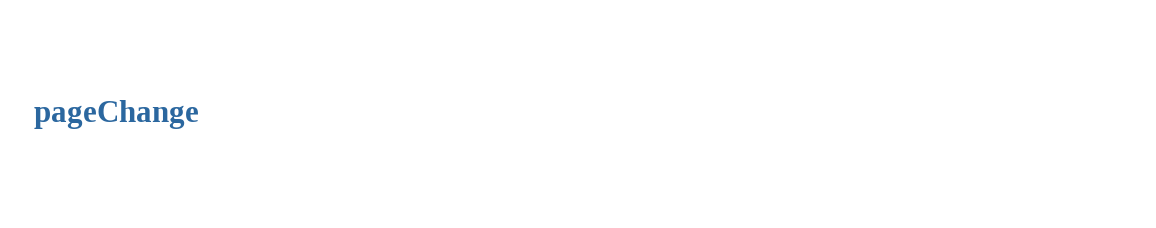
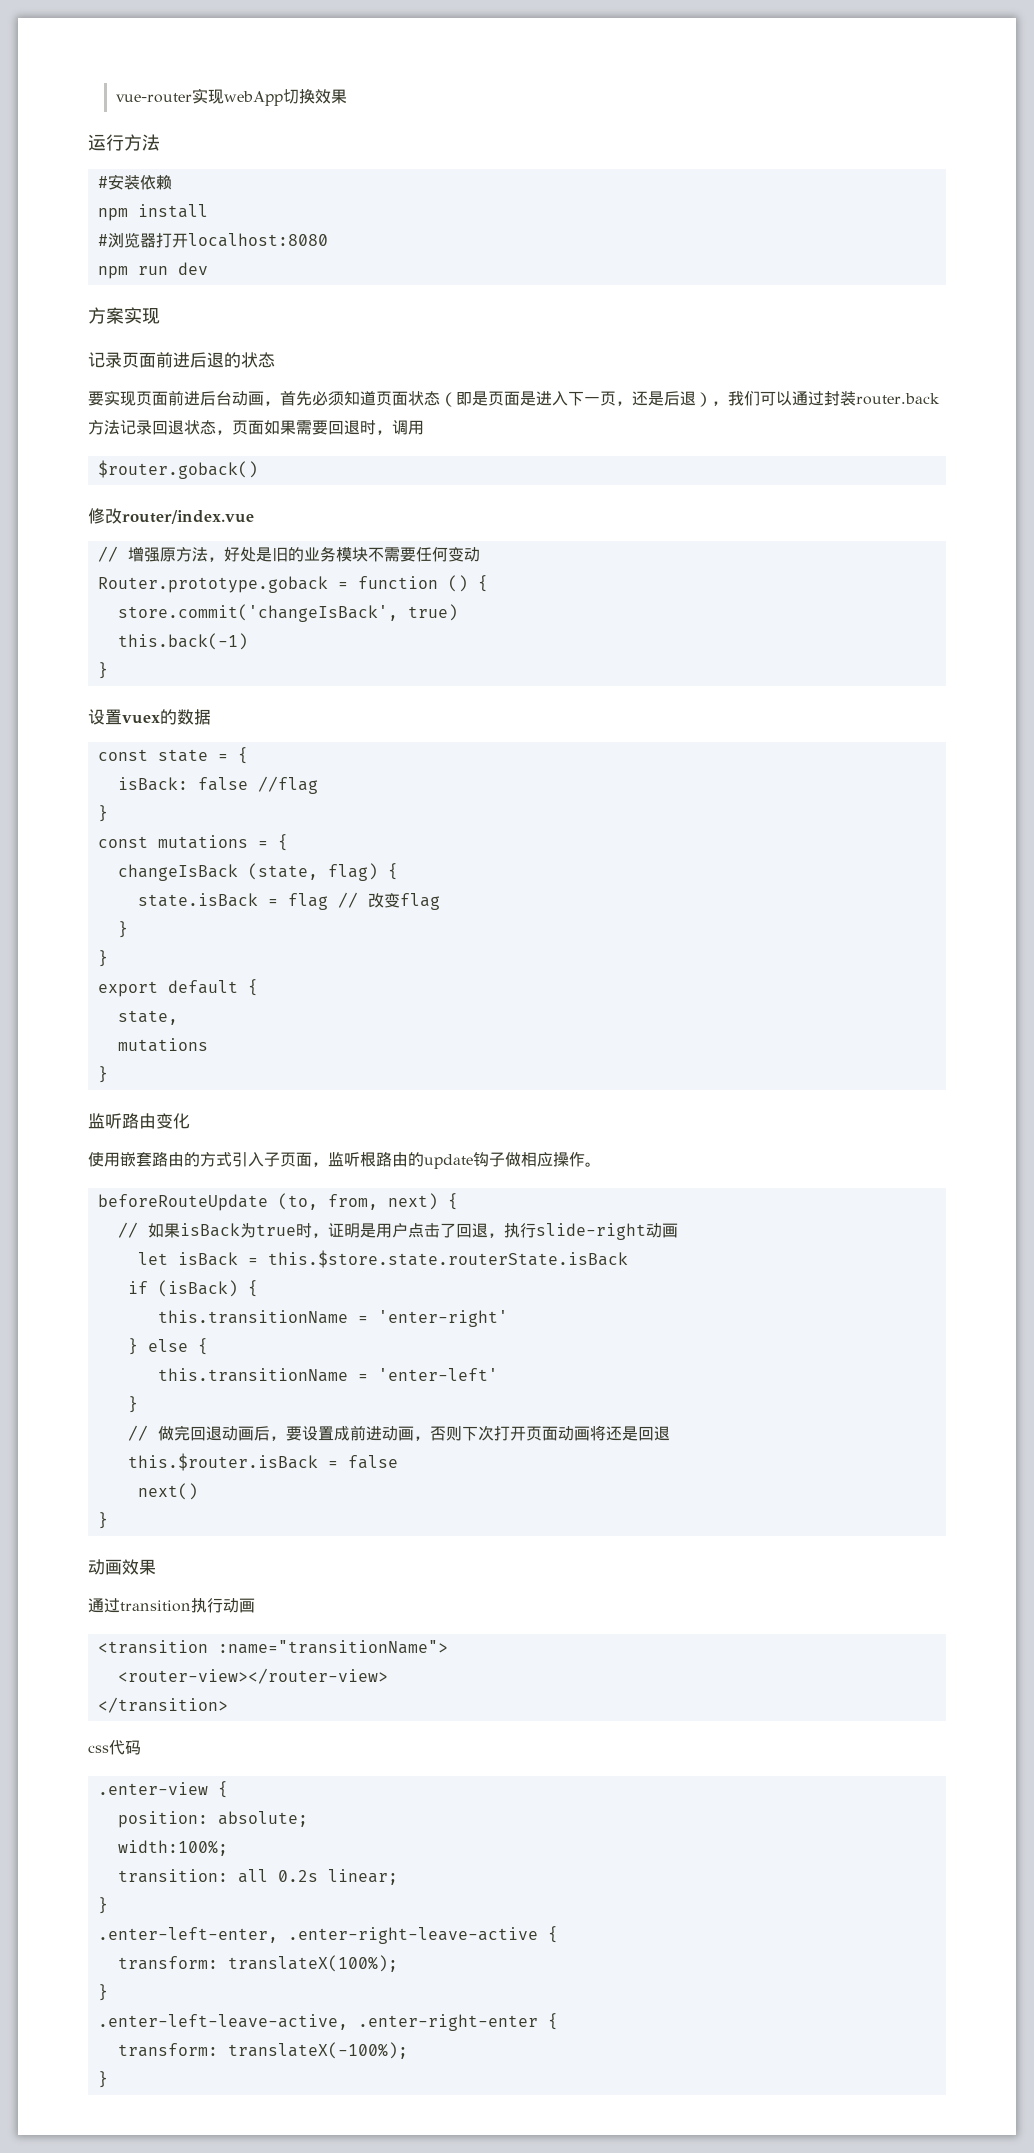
[34,100,199,129] pageChange -> [115,88,347,106] [88,134,160,151] [97,174,172,190] [97,204,208,221] [97,232,328,248] [97,262,208,279] [88,307,160,324] [88,352,275,368] [88,390,940,407] [88,420,424,435] [97,460,258,479] [88,508,254,524] [97,546,480,562] [97,575,488,593] [117,604,458,622] [117,633,248,650] [97,662,108,679] [88,709,211,725] [97,747,248,764] [117,776,318,794] [97,805,108,822] [97,834,288,851] [117,863,398,881] [137,892,440,910] [117,921,128,938] [97,950,108,967] [97,979,258,997] [117,1010,178,1025] [117,1038,208,1052] [97,1066,108,1083] [88,1113,190,1129] [88,1152,601,1169] [97,1193,458,1211] [117,1222,678,1240] [137,1250,628,1268] [127,1280,258,1297] [157,1310,508,1327] [127,1338,208,1355] [157,1368,498,1382] [127,1396,138,1413] [127,1425,670,1441] [127,1453,398,1471] [137,1483,198,1500] [97,1512,108,1529] [88,1559,156,1575] [88,1598,255,1613] [97,1640,448,1654] [117,1668,388,1684] [97,1697,228,1713] [88,1740,141,1755] [97,1781,228,1798] [117,1811,308,1828] [117,1840,228,1856] [117,1869,398,1885] [97,1897,108,1914] [97,1926,558,1944] [117,1955,398,1972] [97,1984,108,2001] [97,2013,558,2031] [117,2042,408,2059] [97,2071,108,2088] vue-router实现webApp切换效果 // 运行方法 // #安装依赖 // npm install // #浏览器打开localhost:8080 // npm run dev // 方案实现 // 记录页面前进后退的状态 // 要实现页面前进后台动画，首先必须知道页面状态（即是页面是进入下一页，还是后退），我们可以通过封装router.back方法记录回退状态，页面如果需要回退时，调用 // $router.goback() // 修改router/index.vue // // 增强原方法，好处是旧的业务模块不需要任何变动 // Router.prototype.goback = function () { // store.commit('changeIsBack', true) // this.back(-1) // } // 设置vuex的数据 // const state = { // isBack: false //flag // } // const mutations = { // changeIsBack (state, flag) { // state.isBack = flag // 改变flag // } // } // export default { // state, // mutations // } // 监听路由变化 // 使用嵌套路由的方式引入子页面，监听根路由的update钩子做相应操作。 // beforeRouteUpdate (to, from, next) { // // 如果isBack为true时，证明是用户点击了回退，执行slide-right动画 // let isBack = this.$store.state.routerState.isBack // if (isBack) { // this.transitionName = 'enter-right' // } else { // this.transitionName = 'enter-left' // } // // 做完回退动画后，要设置成前进动画，否则下次打开页面动画将还是回退 // this.$router.isBack = false // next() // } // 动画效果 // 通过transition执行动画 // <transition :name="transitionName"> // <router-view></router-view> // </transition> // css代码 // .enter-view { // position: absolute; // width:100%; // transition: all 0.2s linear; // } // .enter-left-enter, .enter-right-leave-active { // transform: translateX(100%); // } // .enter-left-leave-active, .enter-right-enter { // transform: translateX(-100%); // }

